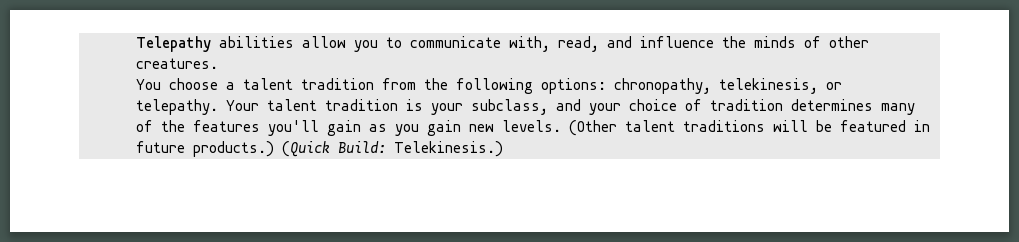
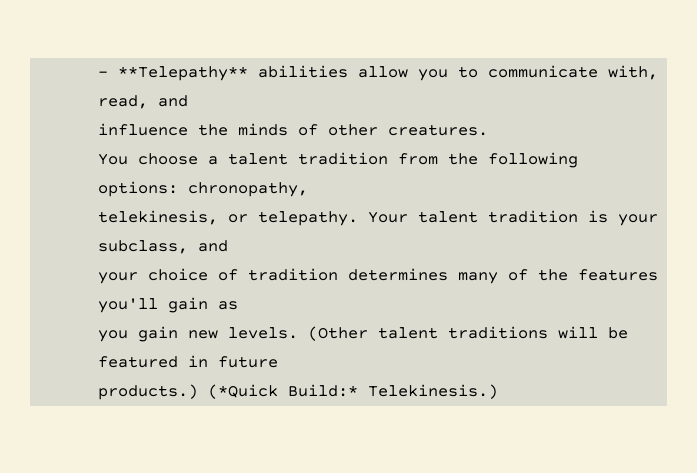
[136,36,211,52] Telepathy -> [98,66,249,81] - **Telepathy**
(632, 42) none -> (189, 101) //
(711, 86) none -> (309, 189) //
(581, 105) none -> (229, 246) //
(387, 128) none -> (239, 305) //
[193,141,386,157] products.) (Quick Build: -> [98,384,359,400] // products.) (*Quick Build:*

